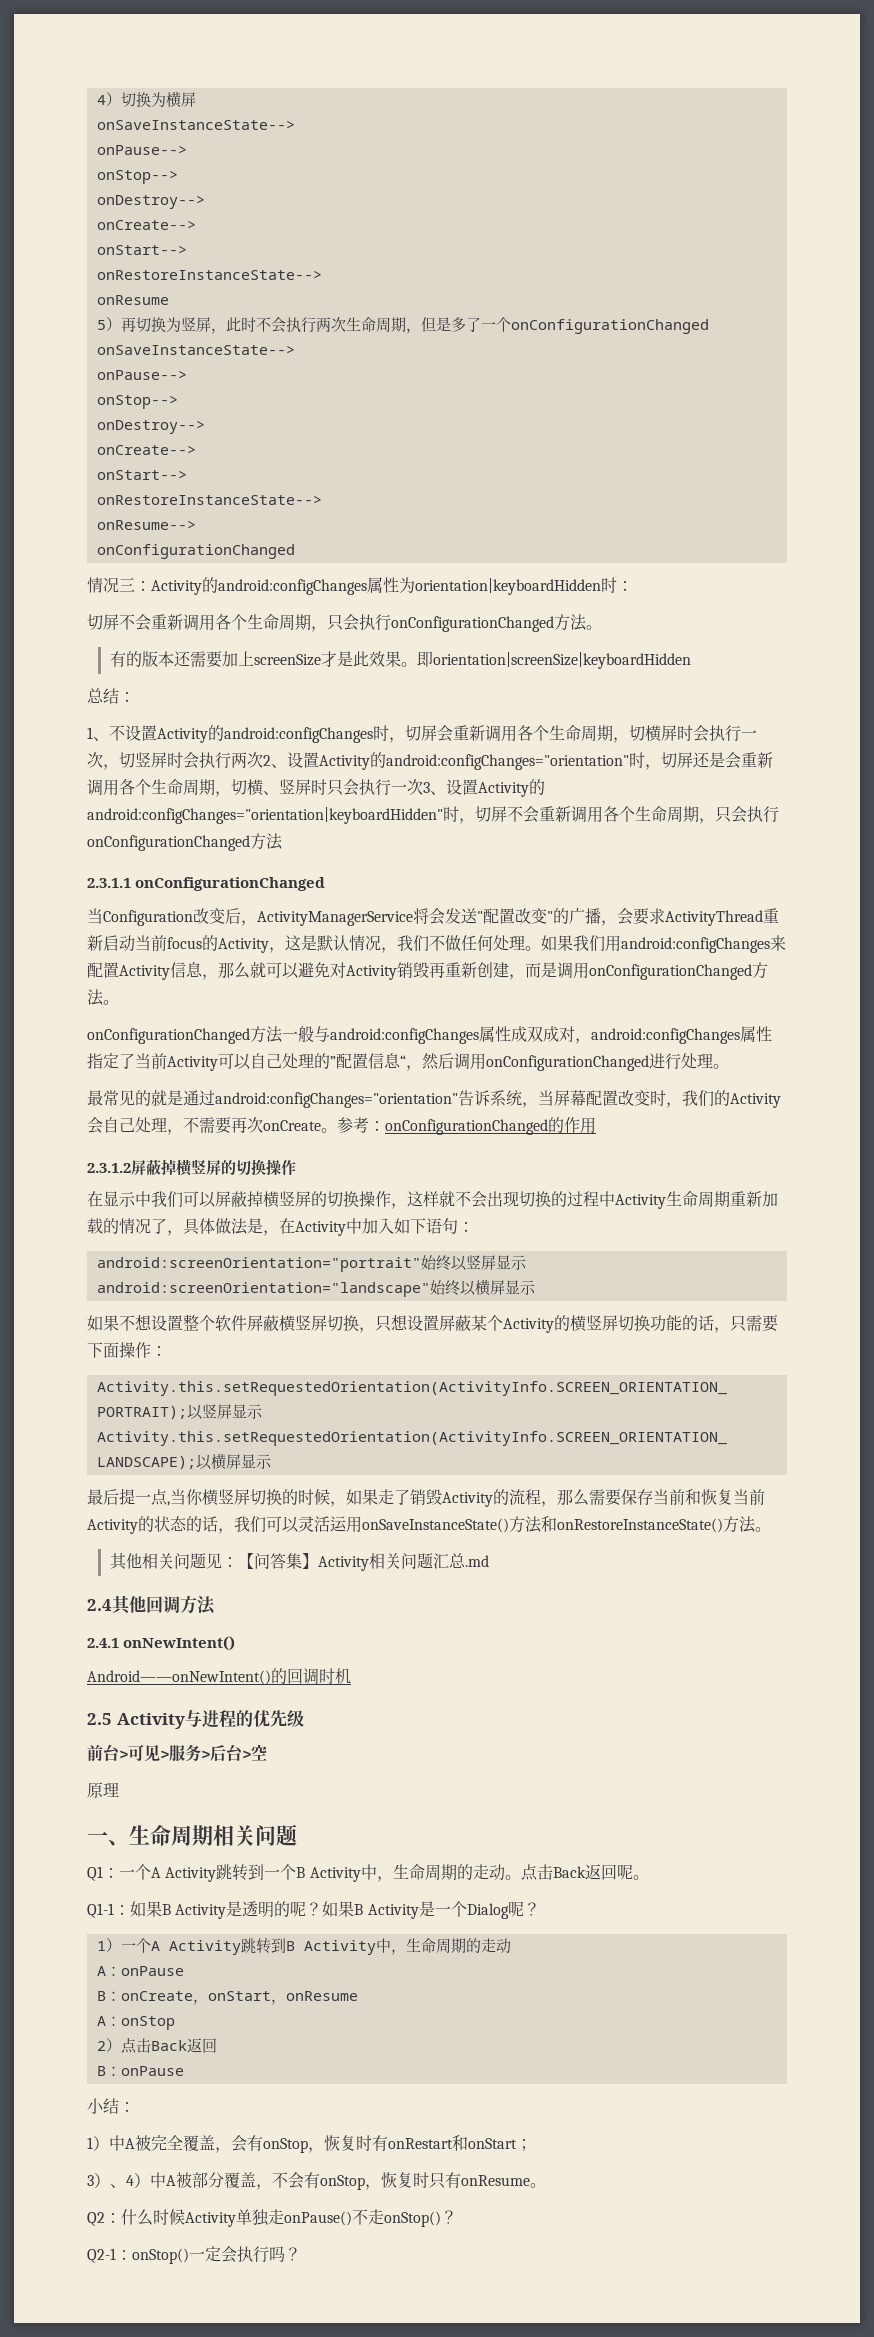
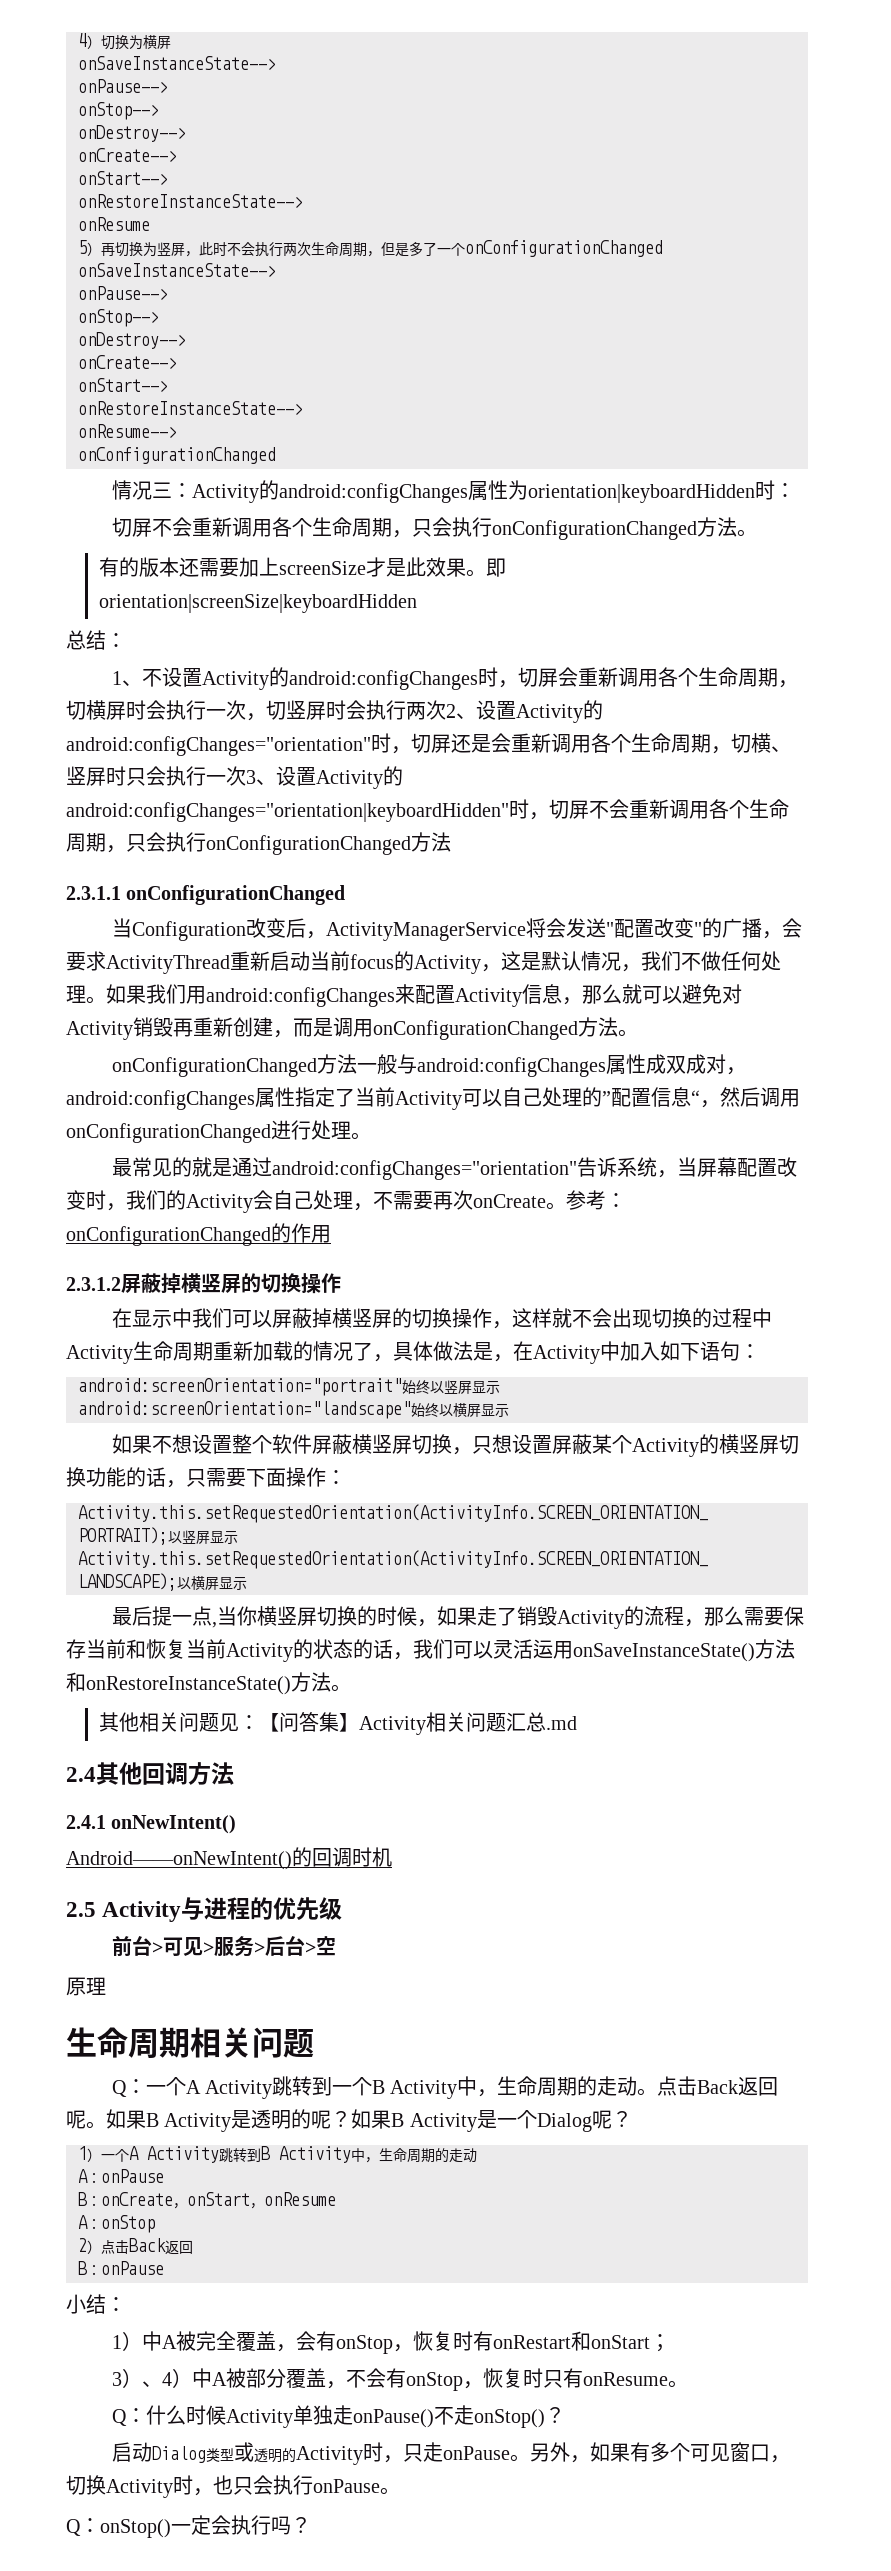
[87,1831,129,1846] 一、 -> (106, 1986) none
[87,1866,103,1881] Q1 -> [111,2080,127,2097] Q
[87,1903,130,1918] // Q1-1： -> (106, 2125) none
[87,2212,105,2226] Q2 -> [111,2409,127,2426] Q
[87,2248,116,2263] Q2-1 -> [111,2442,790,2465] [66,2475,400,2498] [66,2519,81,2536] 启动Dialog类型或透明的Activity时，只走onPause。另外，如果有多个可见窗口，切换Activity时，也只会执行onPause。 // Q

